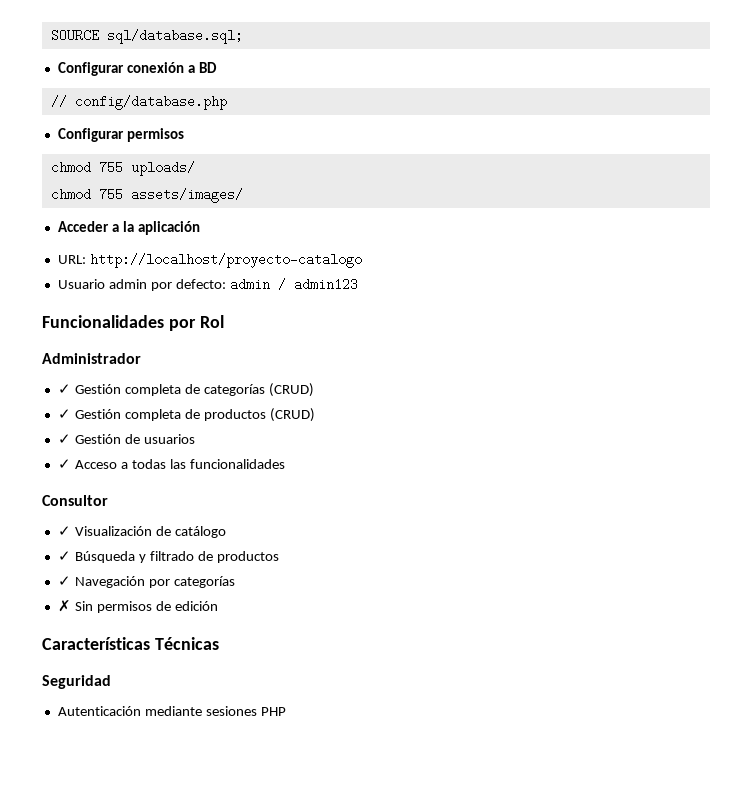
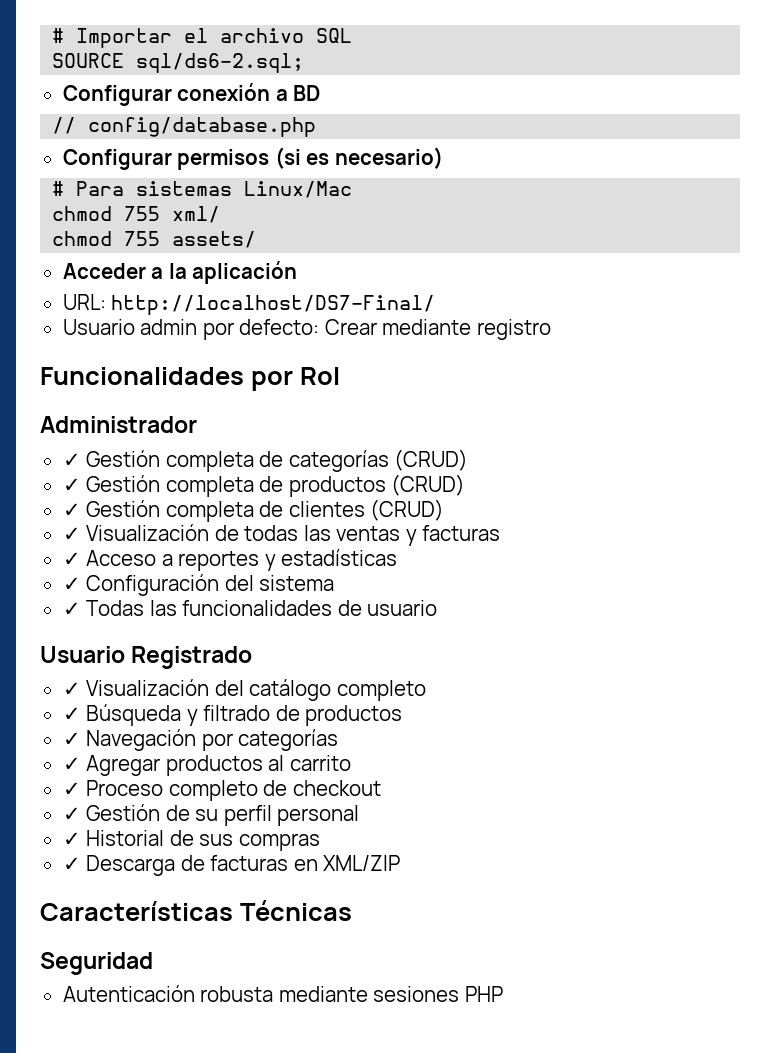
[50,29,243,44] SOURCE sql/database.sql; -> [52,28,353,48] [52,53,305,73] # Importar el archivo SQL // SOURCE sql/ds6-2.sql;
[50,161,195,176] [50,188,243,203] // chmod 755 uploads/ // chmod 755 assets/images/ -> [274,147,443,169] [52,181,353,198] [52,206,221,223] [52,231,257,248] (si es necesario) // # Para sistemas Linux/Mac // chmod 755 xml/ // chmod 755 assets/
[89,253,362,268] http://localhost/proyecto-catalogo -> [111,295,436,315] http://localhost/DS7-Final/
[229,278,358,291] admin / admin123 -> [324,319,551,340] Crear mediante registro
[124,434,195,444] [57,459,285,469] [42,495,108,506] [57,526,171,536] de usuarios // ✓ Acceso a todas las funcionalidades // Consultor // ✓ Visualización de -> [165,499,445,522] [62,524,501,546] [62,549,398,571] [62,574,335,596] [62,600,438,616] [40,646,253,669] [62,679,244,696] completa de clientes (CRUD) // ✓ Visualización de todas las ventas y facturas // ✓ Acceso a reportes y estadísticas // ✓ Configuración del sistema // ✓ Todas las funcionalidades de usuario // Usuario Registrado // ✓ Visualización del
(226, 532) none -> [336,680,426,701] completo
[57,600,218,613] ✗ Sin permisos de edición -> [62,755,351,776] [62,780,381,801] [62,804,360,826] [62,830,320,851] [62,855,401,876] ✓ Agregar productos al carrito // ✓ Proceso completo de checkout // ✓ Gestión de su perfil personal // ✓ Historial de sus compras // ✓ Descarga de facturas en XML/ZIP
(141, 711) none -> [200,986,274,1002] robusta

